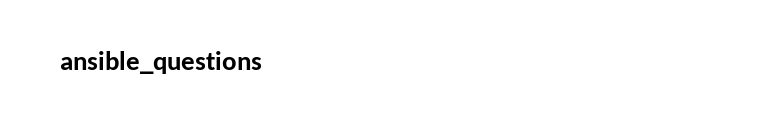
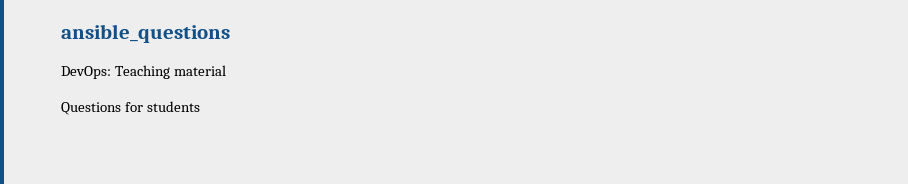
(262, 62) none -> [61,65,226,79] [61,101,200,115] // DevOps: Teaching material // Questions for students

